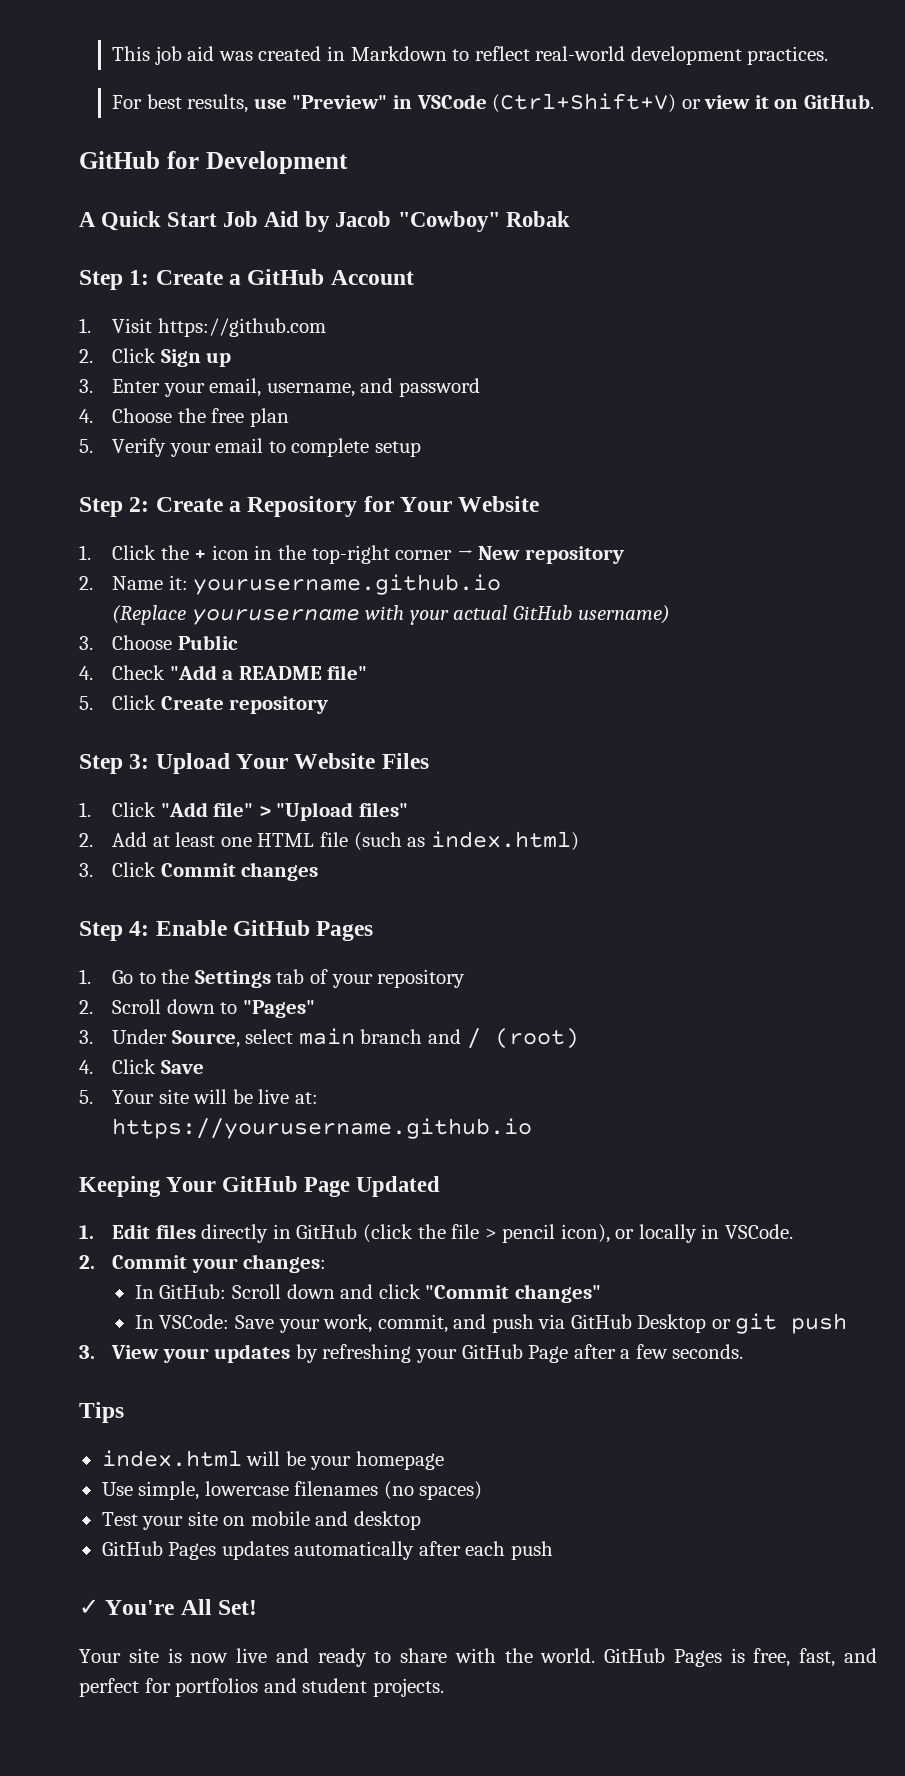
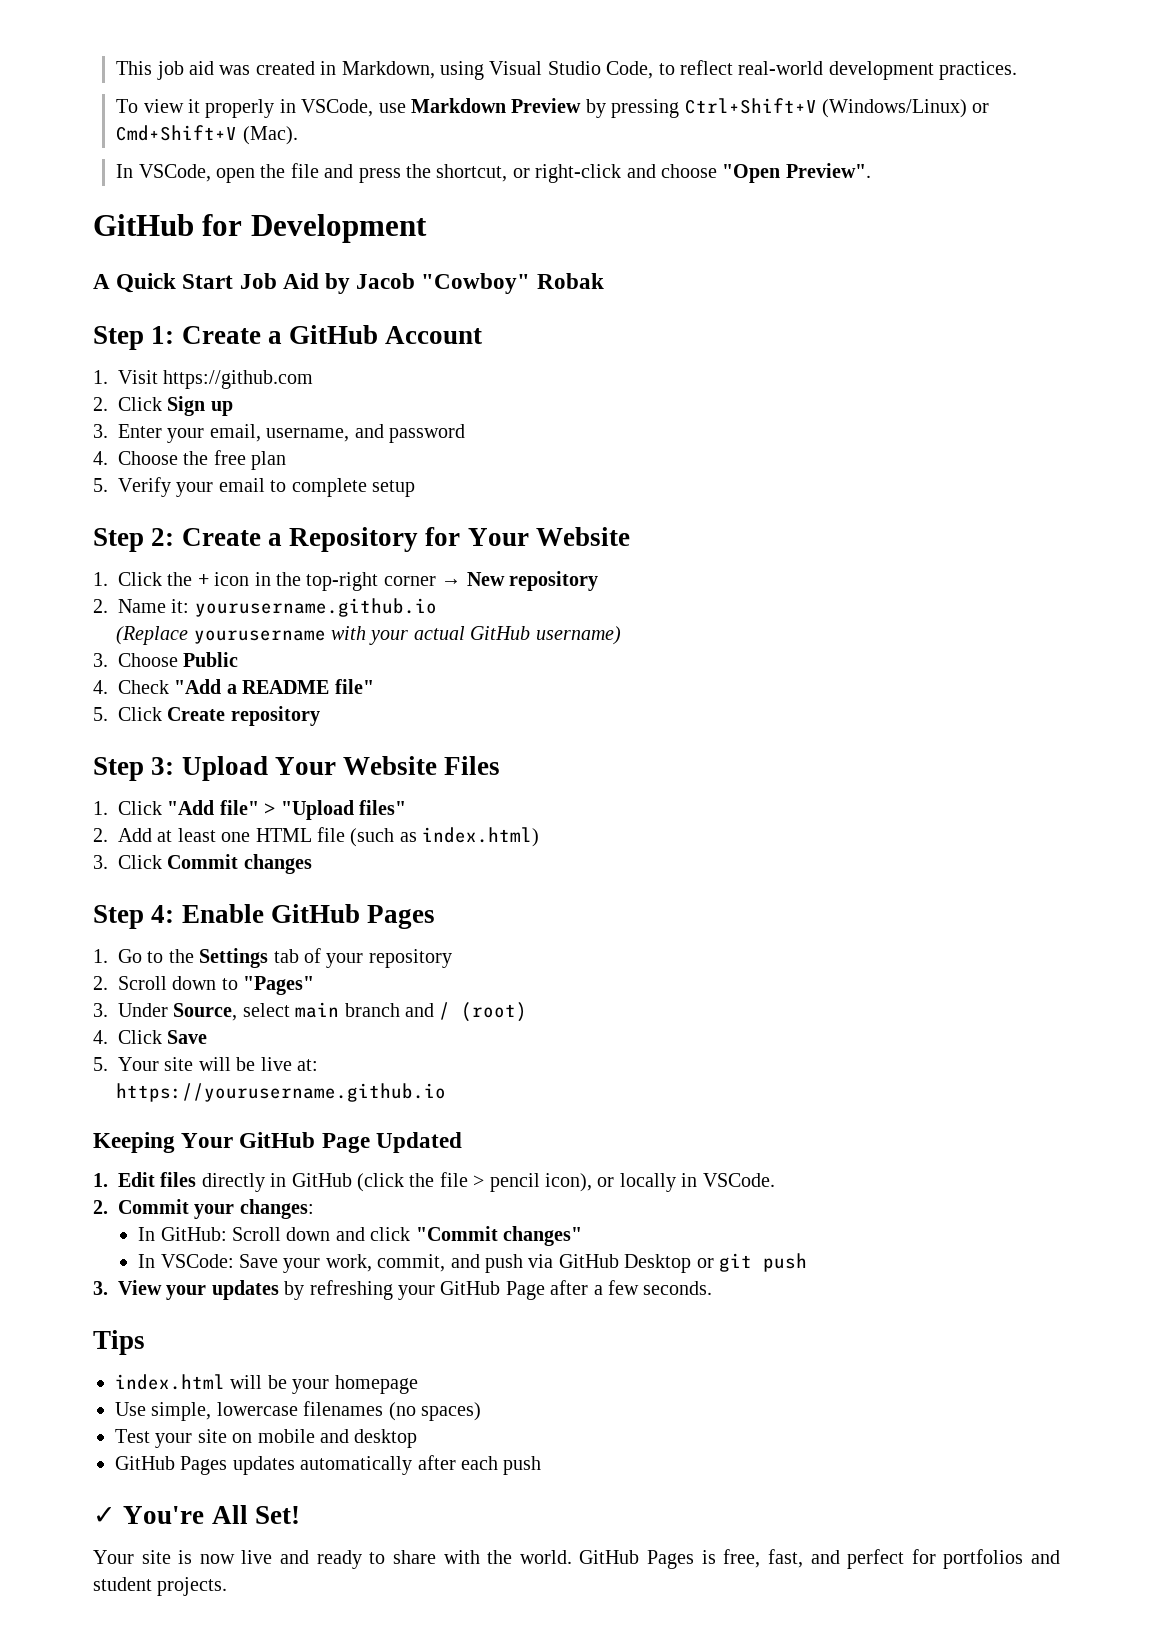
[350,46,447,61] Markdown -> [341,61,654,80] Markdown, using Visual Studio Code,
[112,93,874,113] For best results, use "Preview" in VSCode (Ctrl+Shift+V) or view it on GitHub. -> [116,98,990,118] [116,125,298,145] [116,163,871,183] To view it properly in VSCode, use Markdown Preview by pressing Ctrl+Shift+V (Windows/Linux) or Cmd+Shift+V (Mac). // In VSCode, open the file and press the shortcut, or right-click and choose "Open Preview".

